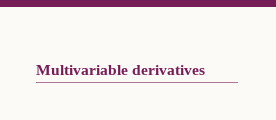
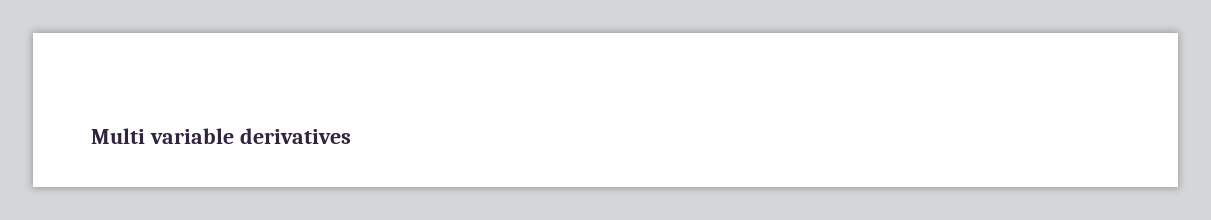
[36,65,128,75] Multivariable -> [91,128,234,144] Multi variable

